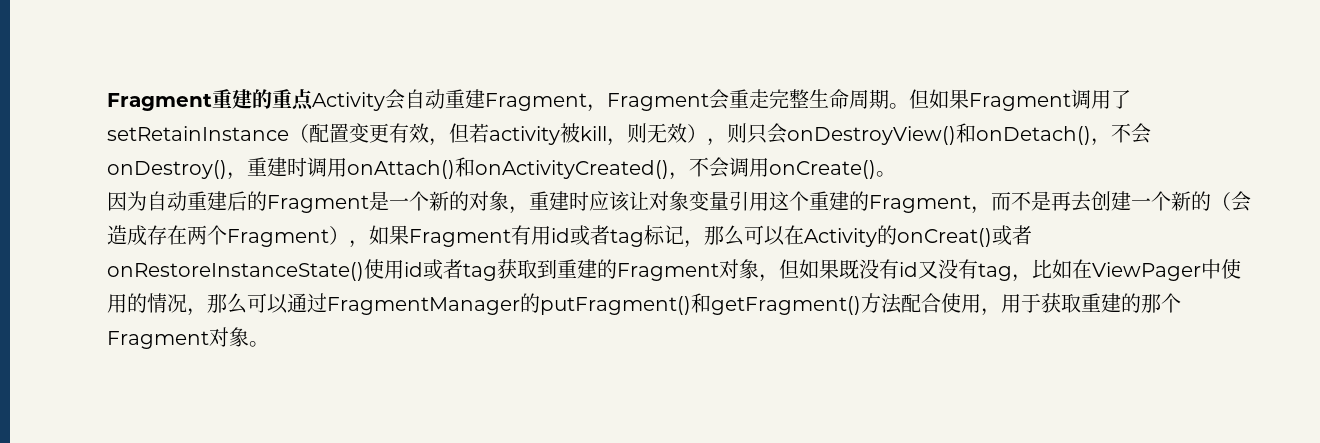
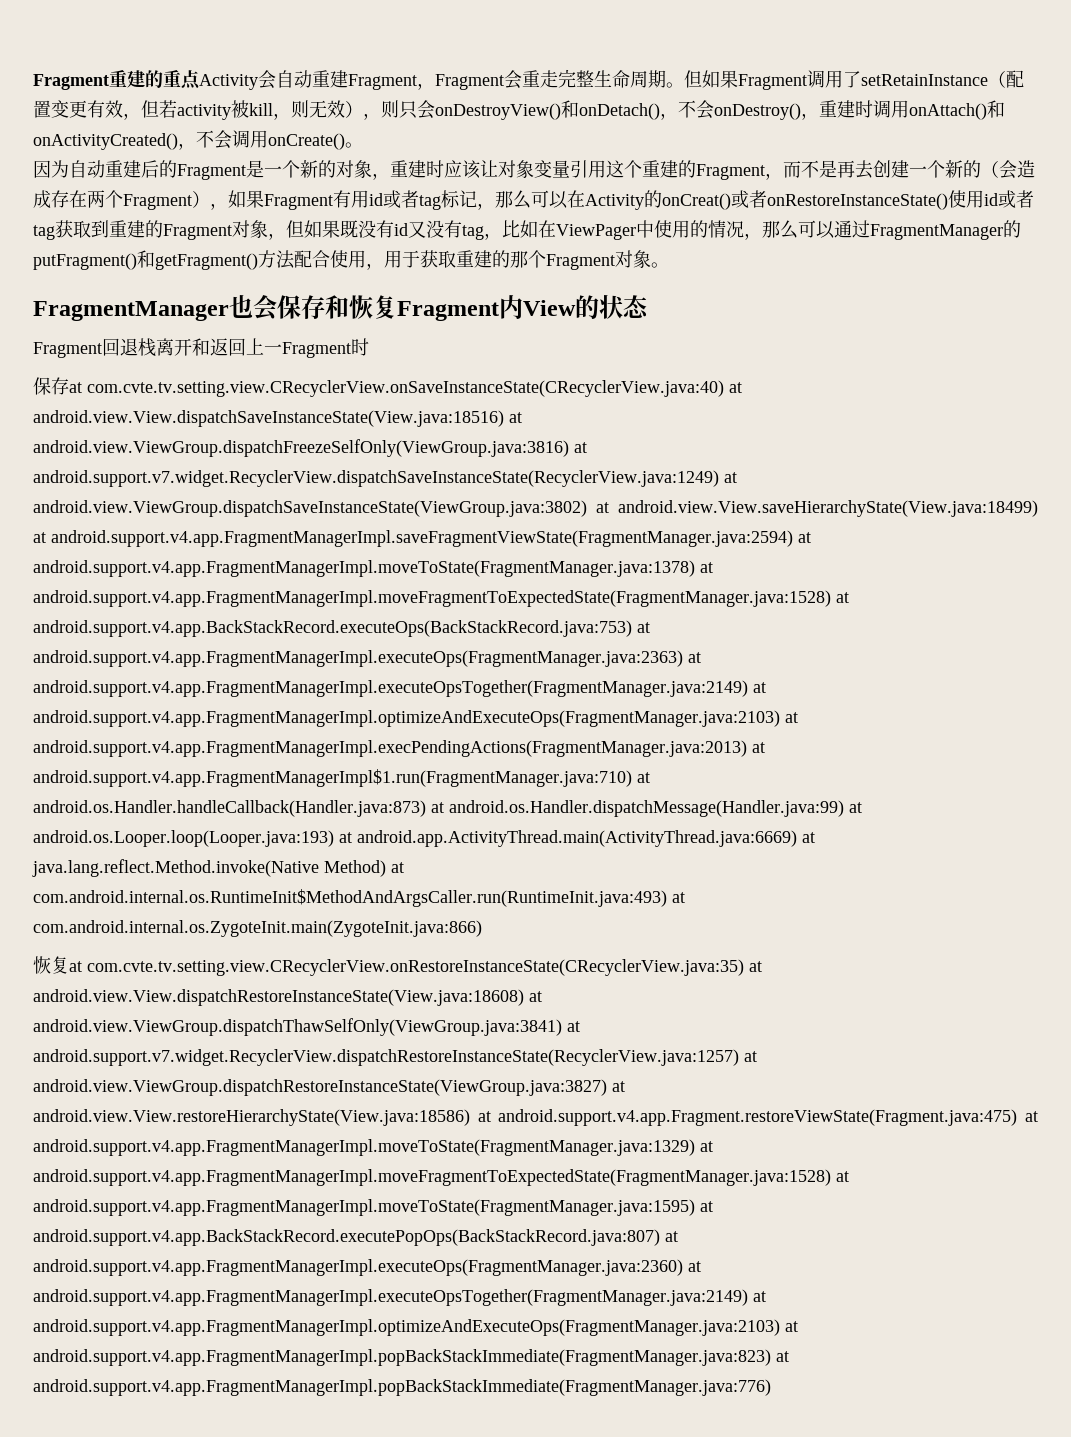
(269, 344) none -> [33,295,649,321] [33,338,369,358] [33,377,742,397] [33,410,522,427] [33,439,587,457] [33,470,737,487] [33,500,1038,517] [33,530,811,547] [33,560,713,577] [33,590,849,607] [33,620,650,637] [33,650,701,667] [33,680,766,697] [33,710,798,727] [33,740,765,757] [33,769,650,787] [33,800,862,817] [33,830,815,847] [32,859,404,877] [33,889,685,907] [33,920,482,937] [33,956,762,976] [33,989,542,1006] [33,1018,580,1036] [33,1049,757,1066] [33,1079,625,1096] [33,1109,1038,1126] [33,1139,713,1156] [33,1169,849,1186] [33,1199,713,1216] [33,1229,678,1246] [33,1259,701,1276] [33,1289,766,1306] [33,1319,798,1336] [33,1349,789,1366] [33,1379,771,1396] // FragmentManager也会保存和恢复Fragment内View的状态 // Fragment回退栈离开和返回上一Fragment时 // 保存at com.cvte.tv.setting.view.CRecyclerView.onSaveInstanceState(CRecyclerView.java:40) at android.view.View.dispatchSaveInstanceState(View.java:18516) at android.view.ViewGroup.dispatchFreezeSelfOnly(ViewGroup.java:3816) at android.support.v7.widget.RecyclerView.dispatchSaveInstanceState(RecyclerView.java:1249) at android.view.ViewGroup.dispatchSaveInstanceState(ViewGroup.java:3802) at android.view.View.saveHierarchyState(View.java:18499) at android.support.v4.app.FragmentManagerImpl.saveFragmentViewState(FragmentManager.java:2594) at android.support.v4.app.FragmentManagerImpl.moveToState(FragmentManager.java:1378) at android.support.v4.app.FragmentManagerImpl.moveFragmentToExpectedState(FragmentManager.java:1528) at android.support.v4.app.BackStackRecord.executeOps(BackStackRecord.java:753) at android.support.v4.app.FragmentManagerImpl.executeOps(FragmentManager.java:2363) at android.support.v4.app.FragmentManagerImpl.executeOpsTogether(FragmentManager.java:2149) at android.support.v4.app.FragmentManagerImpl.optimizeAndExecuteOps(FragmentManager.java:2103) at android.support.v4.app.FragmentManagerImpl.execPendingActions(FragmentManager.java:2013) at android.support.v4.app.FragmentManagerImpl$1.run(FragmentManager.java:710) at android.os.Handler.handleCallback(Handler.java:873) at android.os.Handler.dispatchMessage(Handler.java:99) at android.os.Looper.loop(Looper.java:193) at android.app.ActivityThread.main(ActivityThread.java:6669) at java.lang.reflect.Method.invoke(Native Method) at com.android.internal.os.RuntimeInit$MethodAndArgsCaller.run(RuntimeInit.java:493) at com.android.internal.os.ZygoteInit.main(ZygoteInit.java:866) // 恢复at com.cvte.tv.setting.view.CRecyclerView.onRestoreInstanceState(CRecyclerView.java:35) at android.view.View.dispatchRestoreInstanceState(View.java:18608) at android.view.ViewGroup.dispatchThawSelfOnly(ViewGroup.java:3841) at android.support.v7.widget.RecyclerView.dispatchRestoreInstanceState(RecyclerView.java:1257) at android.view.ViewGroup.dispatchRestoreInstanceState(ViewGroup.java:3827) at android.view.View.restoreHierarchyState(View.java:18586) at android.support.v4.app.Fragment.restoreViewState(Fragment.java:475) at android.support.v4.app.FragmentManagerImpl.moveToState(FragmentManager.java:1329) at android.support.v4.app.FragmentManagerImpl.moveFragmentToExpectedState(FragmentManager.java:1528) at android.support.v4.app.FragmentManagerImpl.moveToState(FragmentManager.java:1595) at android.support.v4.app.BackStackRecord.executePopOps(BackStackRecord.java:807) at android.support.v4.app.FragmentManagerImpl.executeOps(FragmentManager.java:2360) at android.support.v4.app.FragmentManagerImpl.executeOpsTogether(FragmentManager.java:2149) at android.support.v4.app.FragmentManagerImpl.optimizeAndExecuteOps(FragmentManager.java:2103) at android.support.v4.app.FragmentManagerImpl.popBackStackImmediate(FragmentManager.java:823) at android.support.v4.app.FragmentManagerImpl.popBackStackImmediate(FragmentManager.java:776)

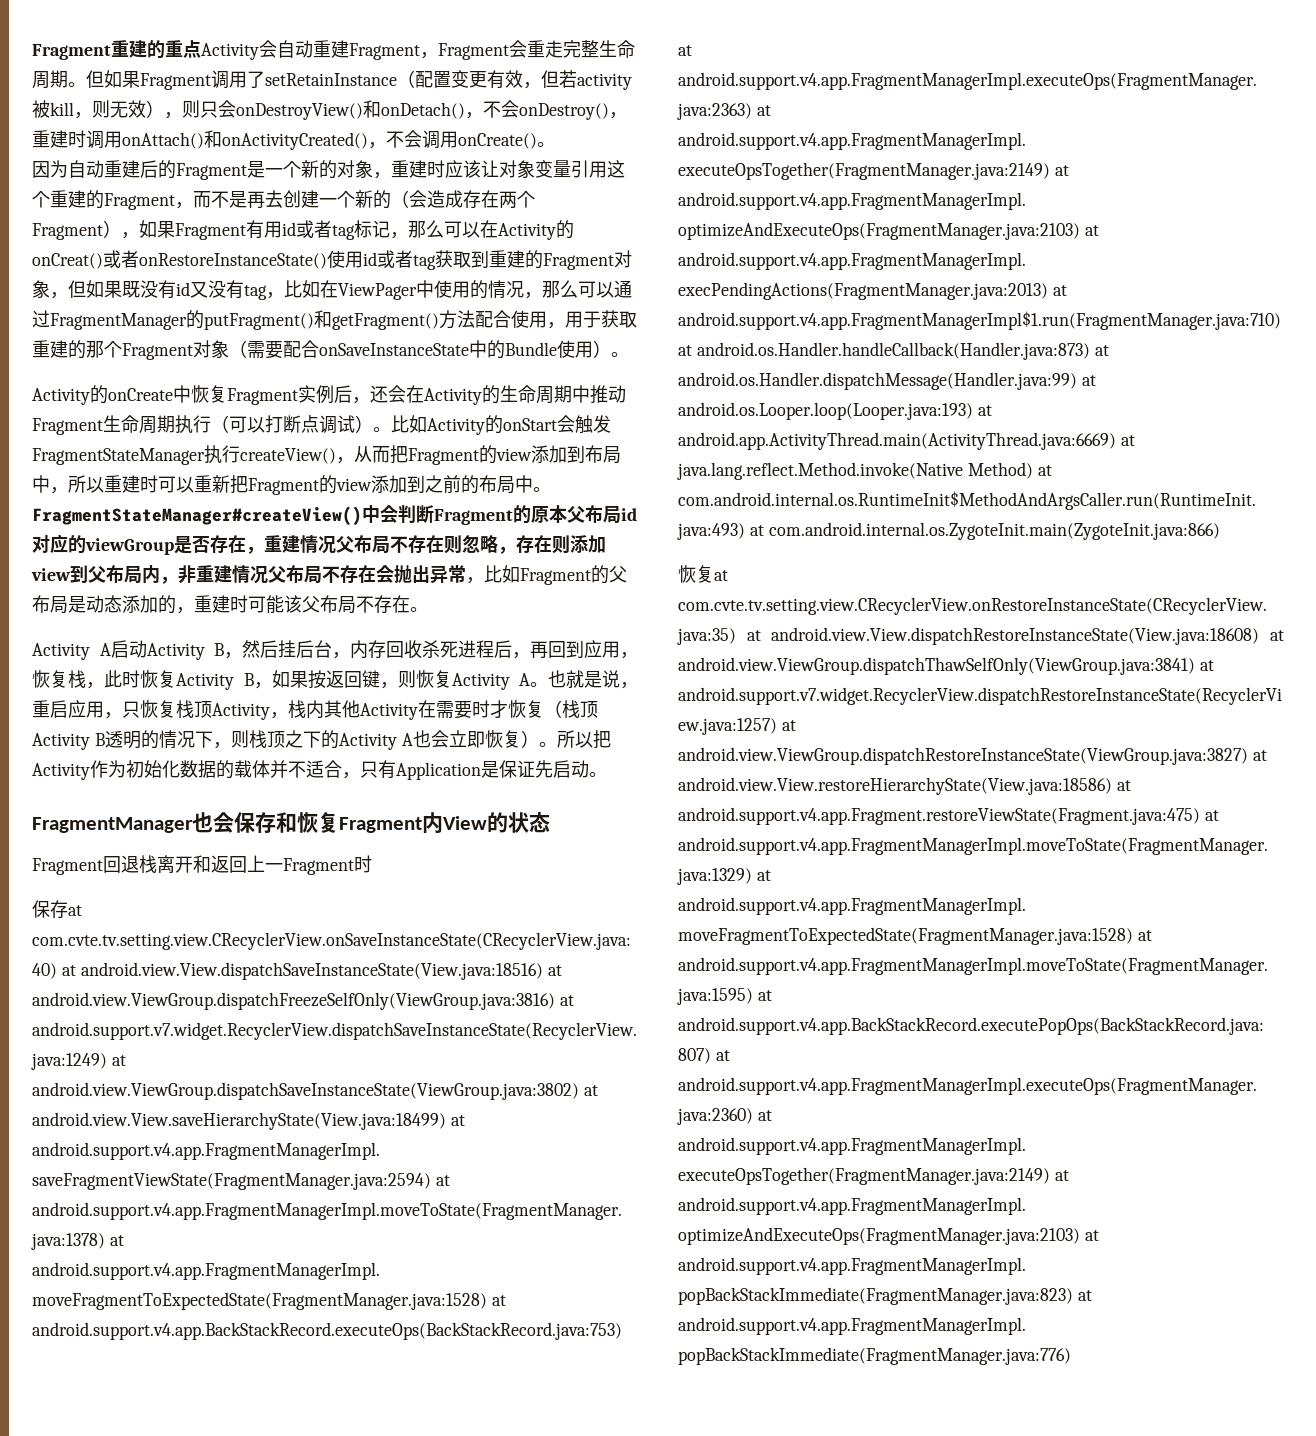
(651, 259) none -> [229,340,629,359] [32,385,626,405] [32,415,611,435] [32,445,621,465] [32,475,551,495] [32,505,637,525] [32,534,606,555] [31,565,627,585] [32,595,428,614] [32,640,638,660] [32,670,638,690] [32,700,598,720] [32,730,611,750] [32,760,589,780] （需要配合onSaveInstanceState中的Bundle使用）。 // Activity的onCreate中恢复Fragment实例后，还会在Activity的生命周期中推动Fragment生命周期执行（可以打断点调试）。比如Activity的onStart会触发FragmentStateManager执行createView()，从而把Fragment的view添加到布局中，所以重建时可以重新把Fragment的view添加到之前的布局中。FragmentStateManager#createView()中会判断Fragment的原本父布局id对应的viewGroup是否存在，重建情况父布局不存在则忽略，存在则添加view到父布局内，非重建情况父布局不存在会抛出异常，比如Fragment的父布局是动态添加的，重建时可能该父布局不存在。 // Activity A启动Activity B，然后挂后台，内存回收杀死进程后，再回到应用，恢复栈，此时恢复Activity B，如果按返回键，则恢复Activity A。也就是说，重启应用，只恢复栈顶Activity，栈内其他Activity在需要时才恢复（栈顶Activity B透明的情况下，则栈顶之下的Activity A也会立即恢复）。所以把Activity作为初始化数据的载体并不适合，只有Application是保证先启动

